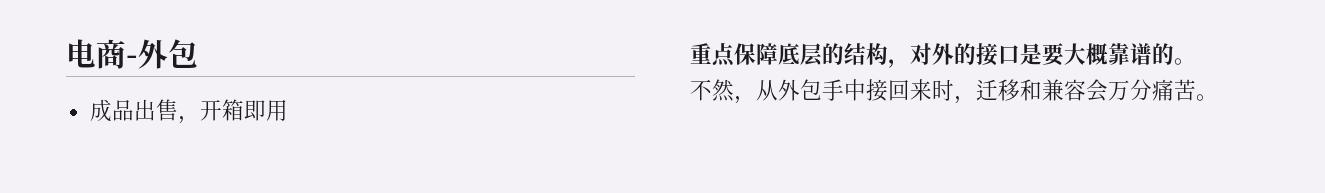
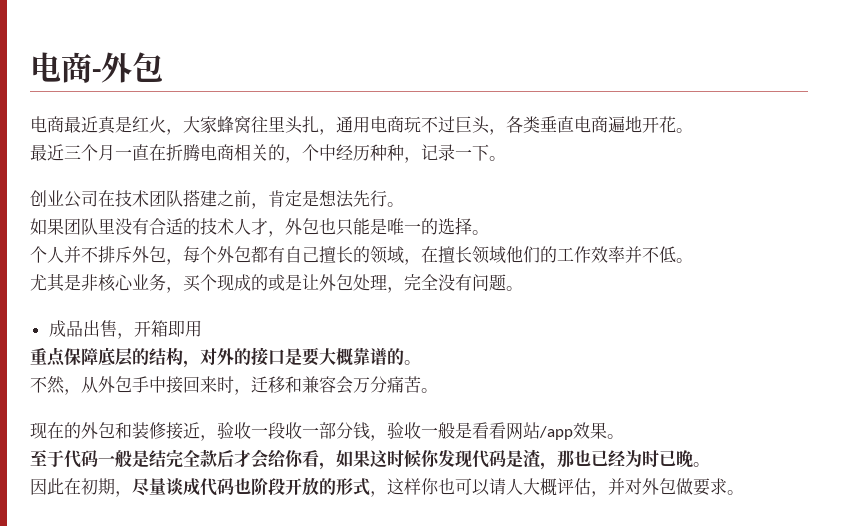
(198, 53) none -> [30,116,693,135] [30,144,506,163] [30,190,404,209] [30,217,489,237] [30,246,693,265] [30,273,523,293] // 电商最近真是红火，大家蜂窝往里头扎，通用电商玩不过巨头，各类垂直电商遍地开花。 // 最近三个月一直在折腾电商相关的，个中经历种种，记录一下。 // 创业公司在技术团队搭建之前，肯定是想法先行。 // 如果团队里没有合适的技术人才，外包也只能是唯一的选择。 // 个人并不排斥外包，每个外包都有自己擅长的领域，在擅长领域他们的工作效率并不低。 // 尤其是非核心业务，买个现成的或是让外包处理，完全没有问题。
(1218, 97) none -> [30,422,624,441] [30,449,710,470] [30,477,744,497] // 现在的外包和装修接近，验收一段收一部分钱，验收一般是看看网站/app效果。 // 至于代码一般是结完全款后才会给你看，如果这时候你发现代码是渣，那也已经为时已晚。 // 因此在初期，尽量谈成代码也阶段开放的形式，这样你也可以请人大概评估，并对外包做要求。

